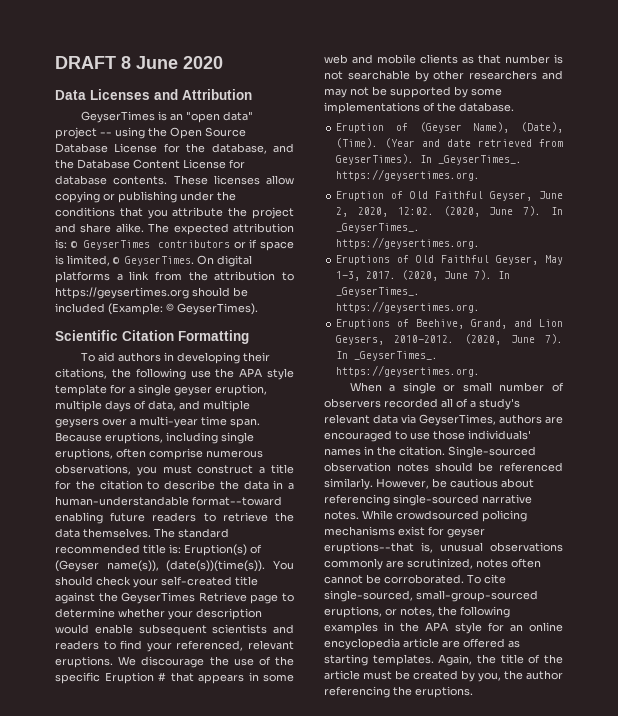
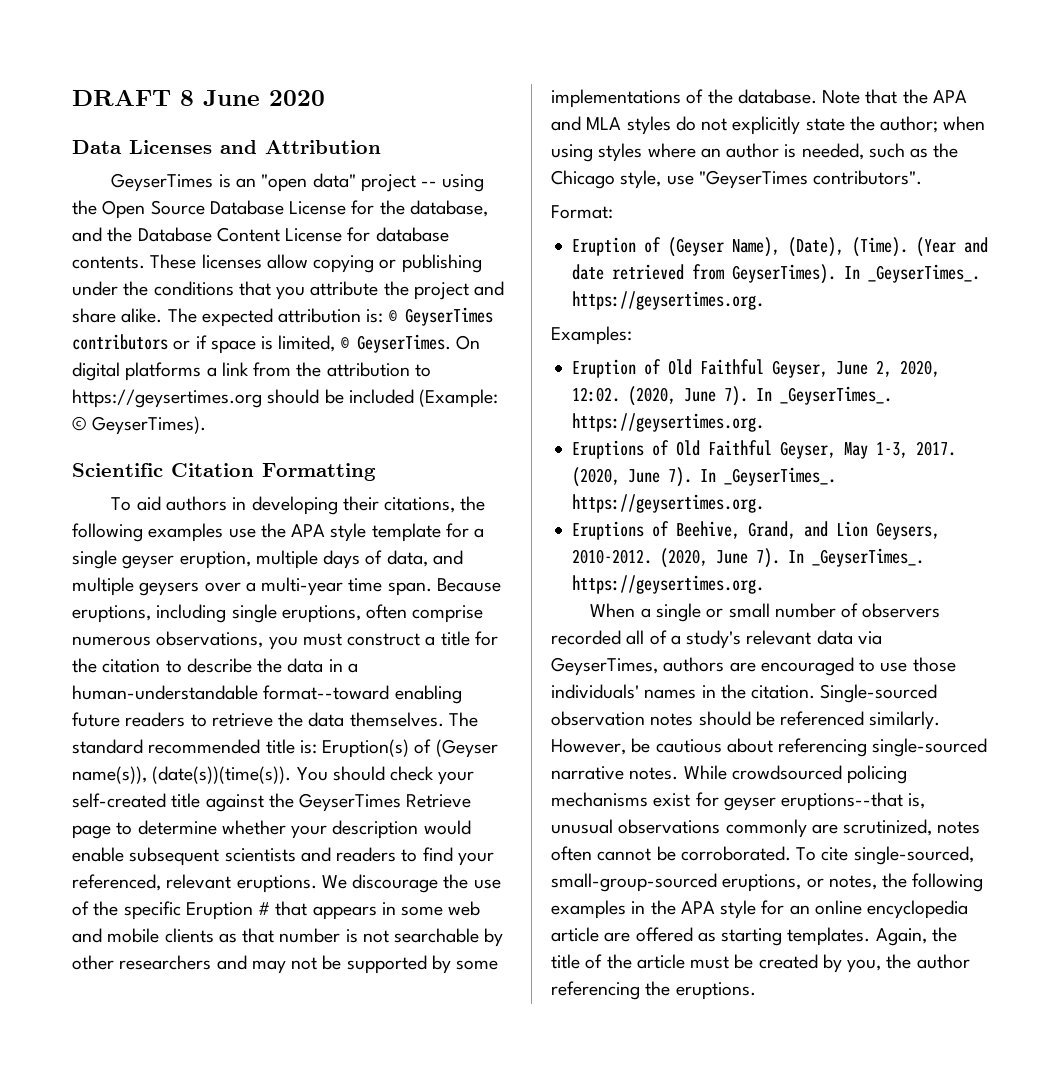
(186, 374) none -> [148,523,224,542] examples
(514, 107) none -> [822,89,967,104] [551,116,986,135] [551,143,959,162] [551,170,923,189] [551,205,613,219] Note that the APA and MLA styles do not explicitly state the author; when using styles where an author is needed, such as the Chicago style, use "GeyserTimes contributors". // Format:
(481, 175) none -> [551,326,632,345] // Examples:

